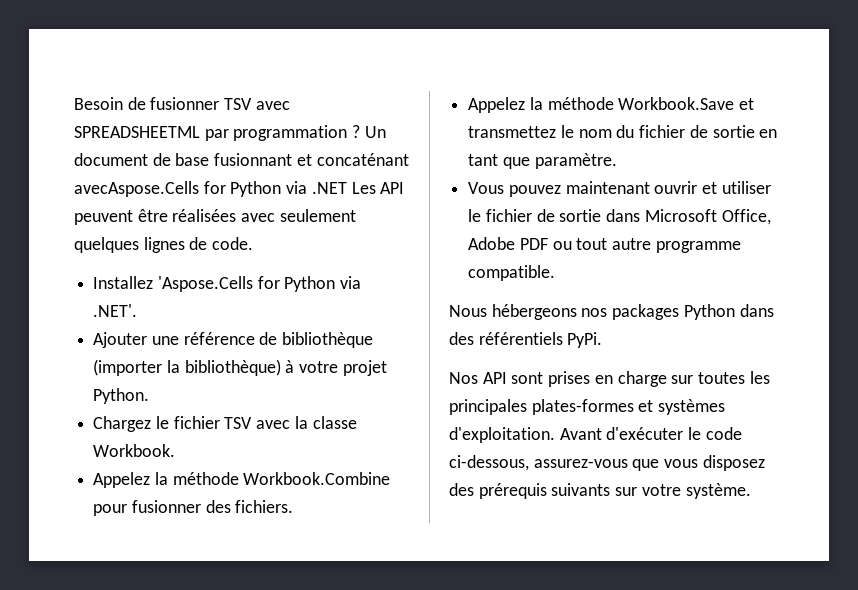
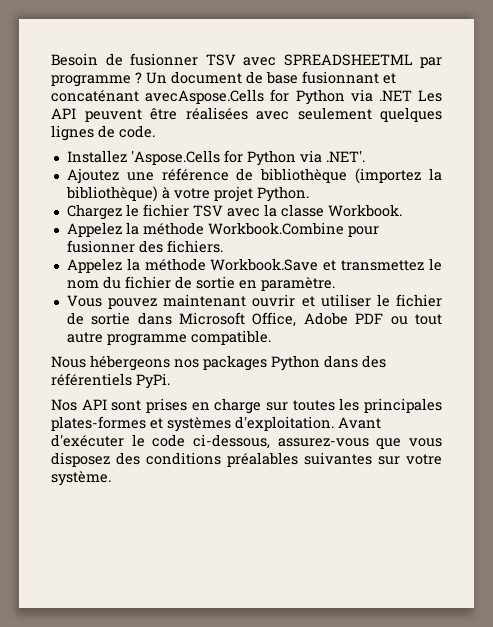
[233,125,348,141] programmation -> [51,75,131,87] programme
[93,332,148,348] Ajouter -> [66,168,119,184] Ajoutez
[93,359,163,376] (importer -> [355,168,422,184] (importez
[468,154,530,169] tant que -> (257, 284) none
[478,483,611,499] prérequis suivants -> [146,452,372,467] conditions préalables suivantes

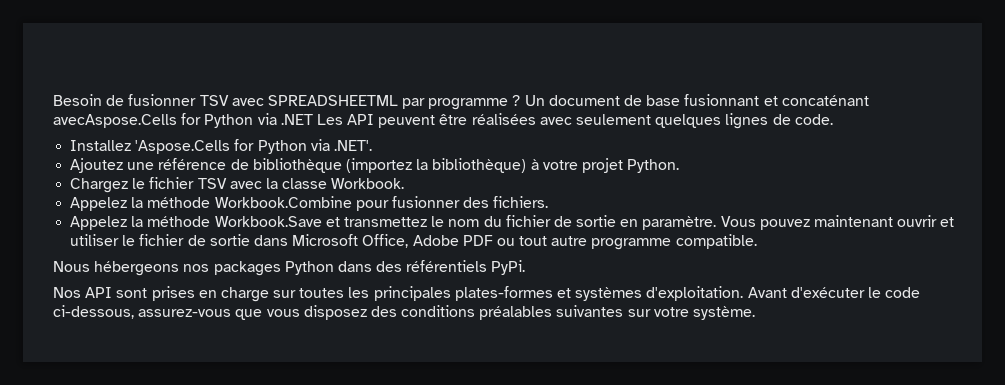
(335, 284) // -> (717, 223) none

